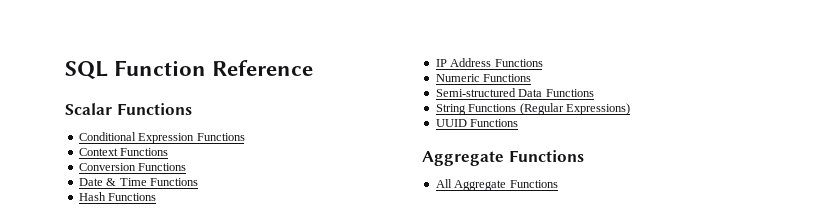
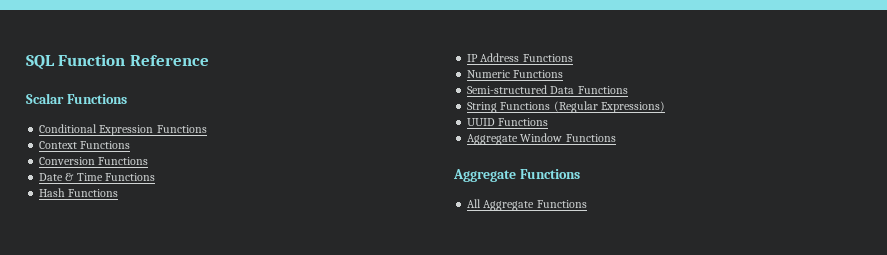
(519, 123) none -> [467,133,616,145] // Aggregate Window Functions

